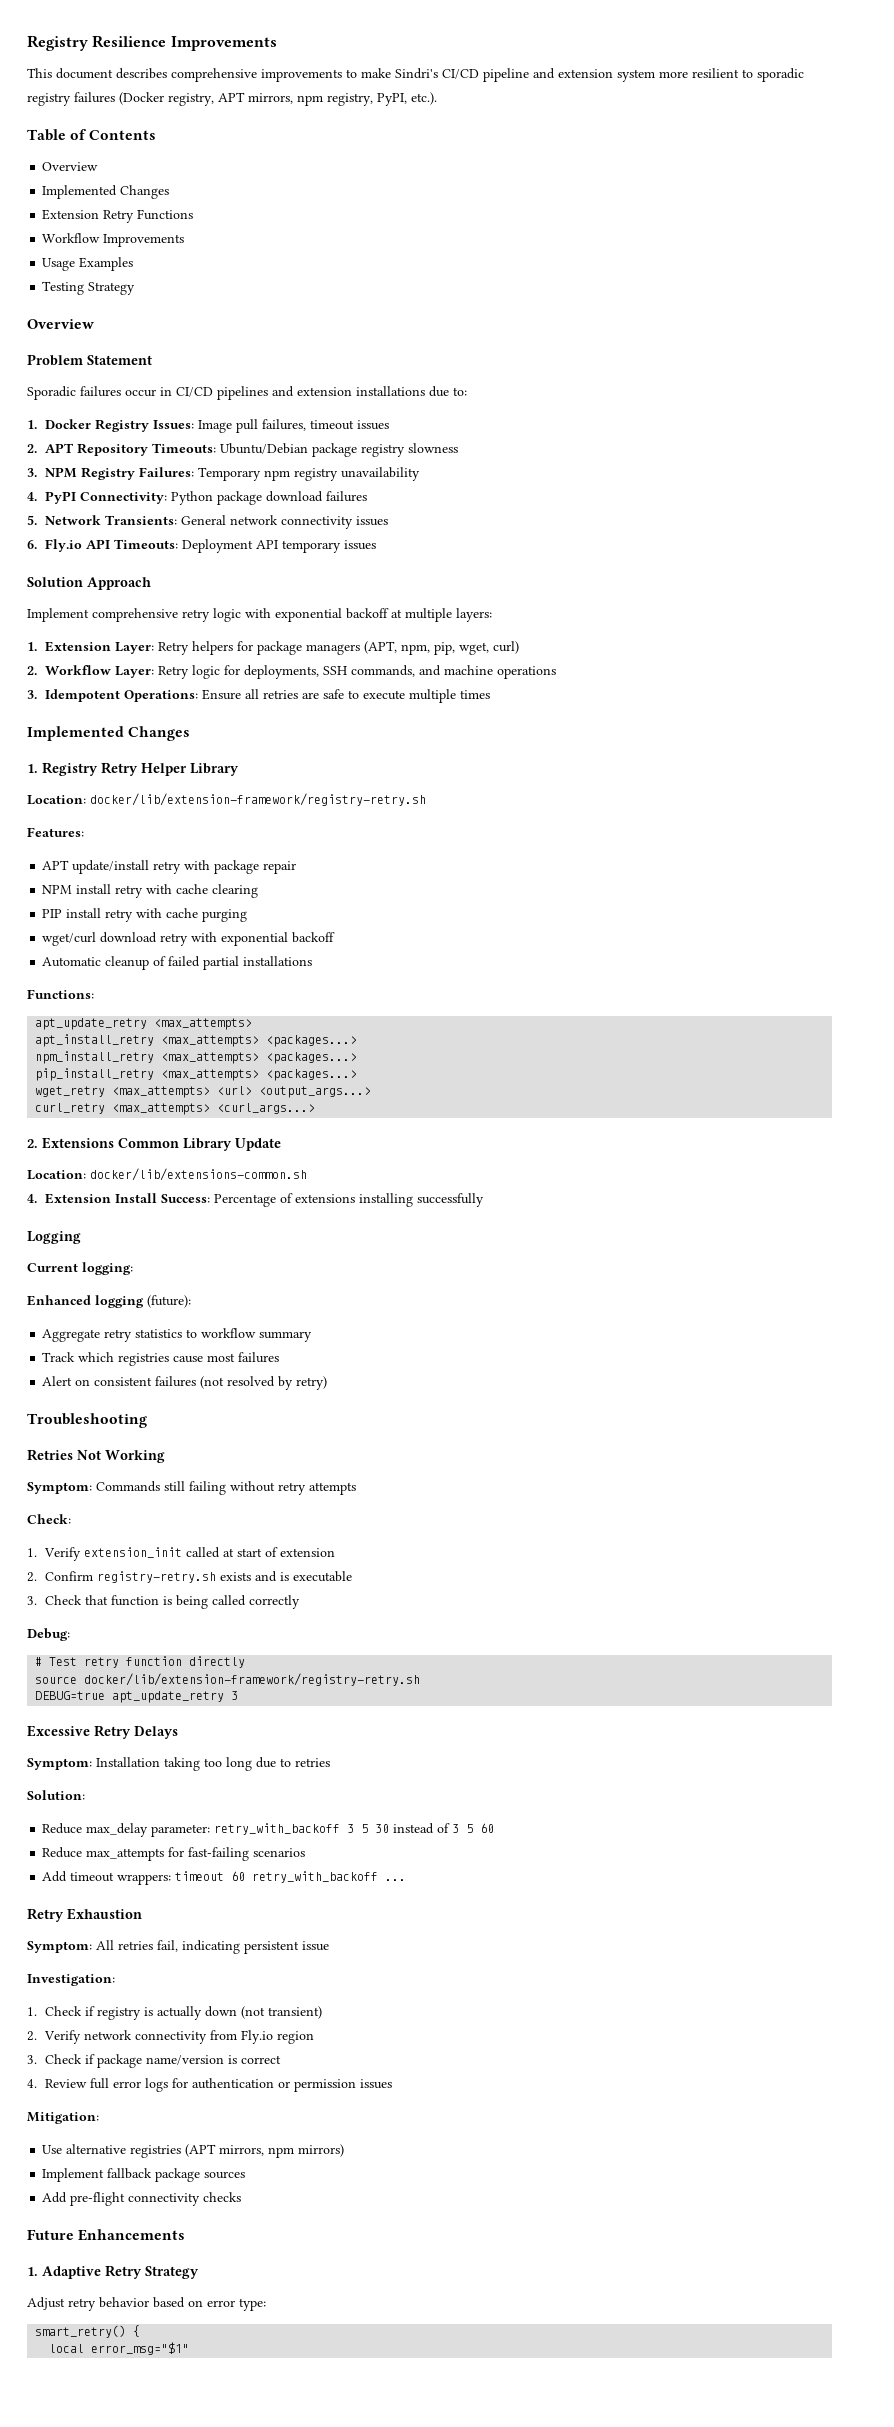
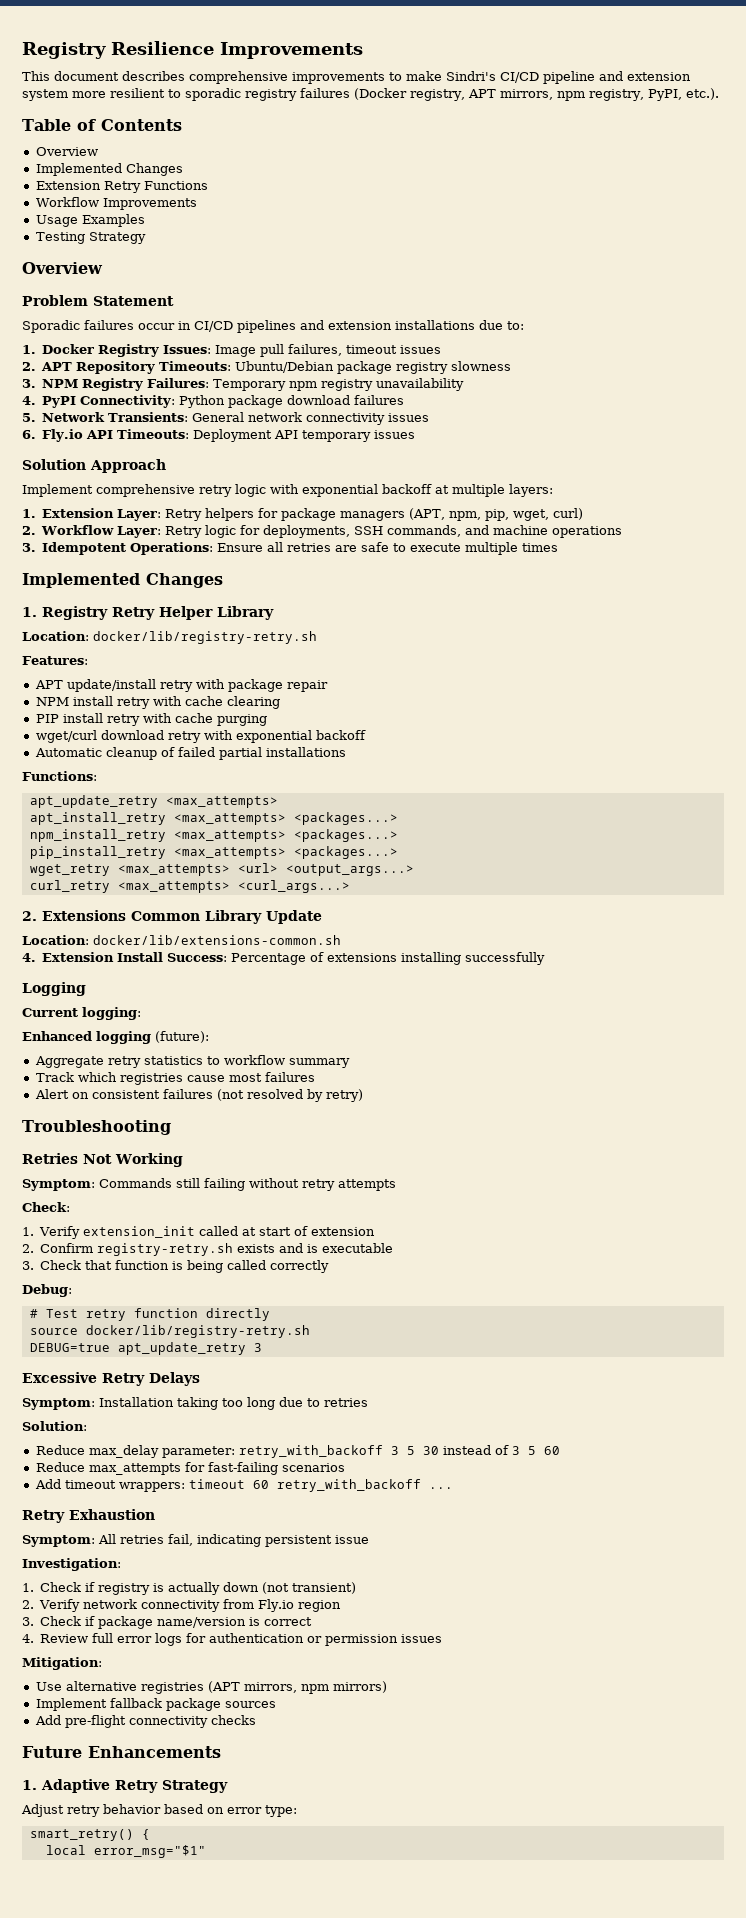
[90,793,426,806] docker/lib/extension-framework/registry-retry.sh -> [93,631,317,644] docker/lib/registry-retry.sh
[84,1673,421,1686] docker/lib/extension-framework/registry-retry.sh -> [85,1325,310,1338] docker/lib/registry-retry.sh

